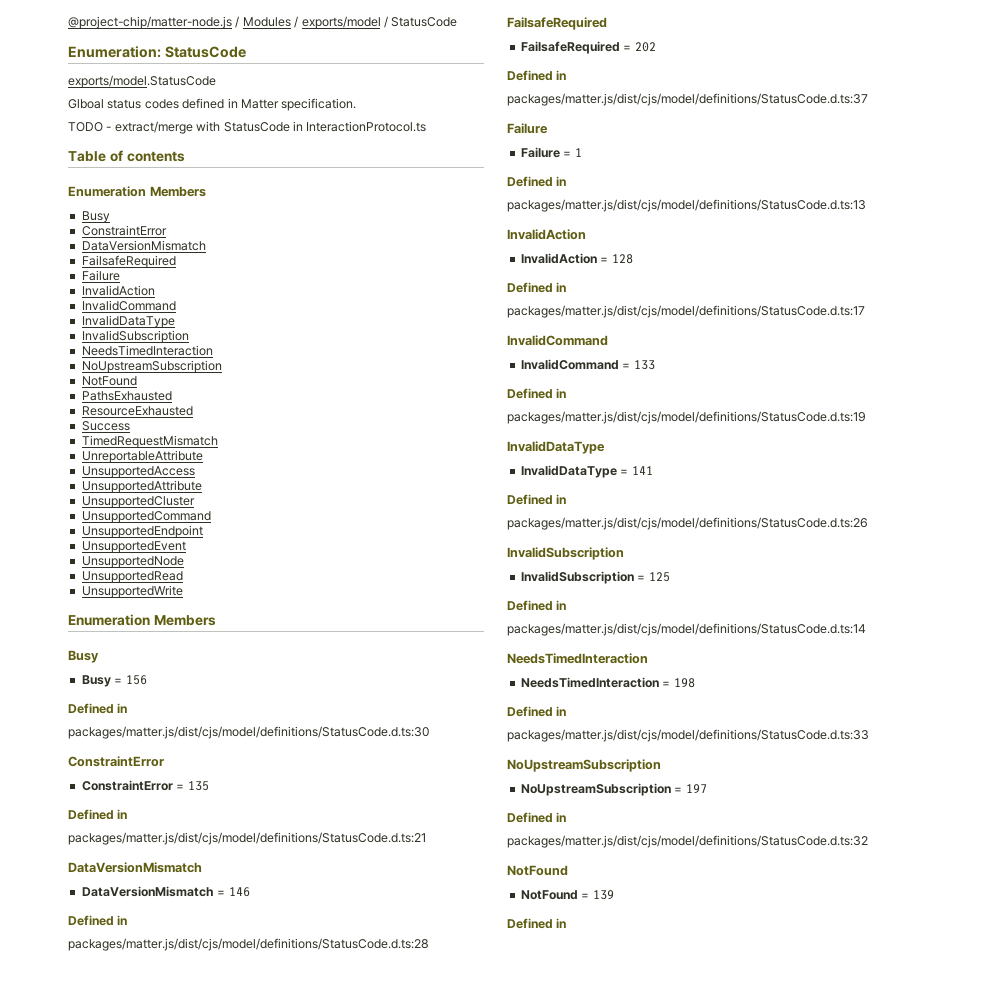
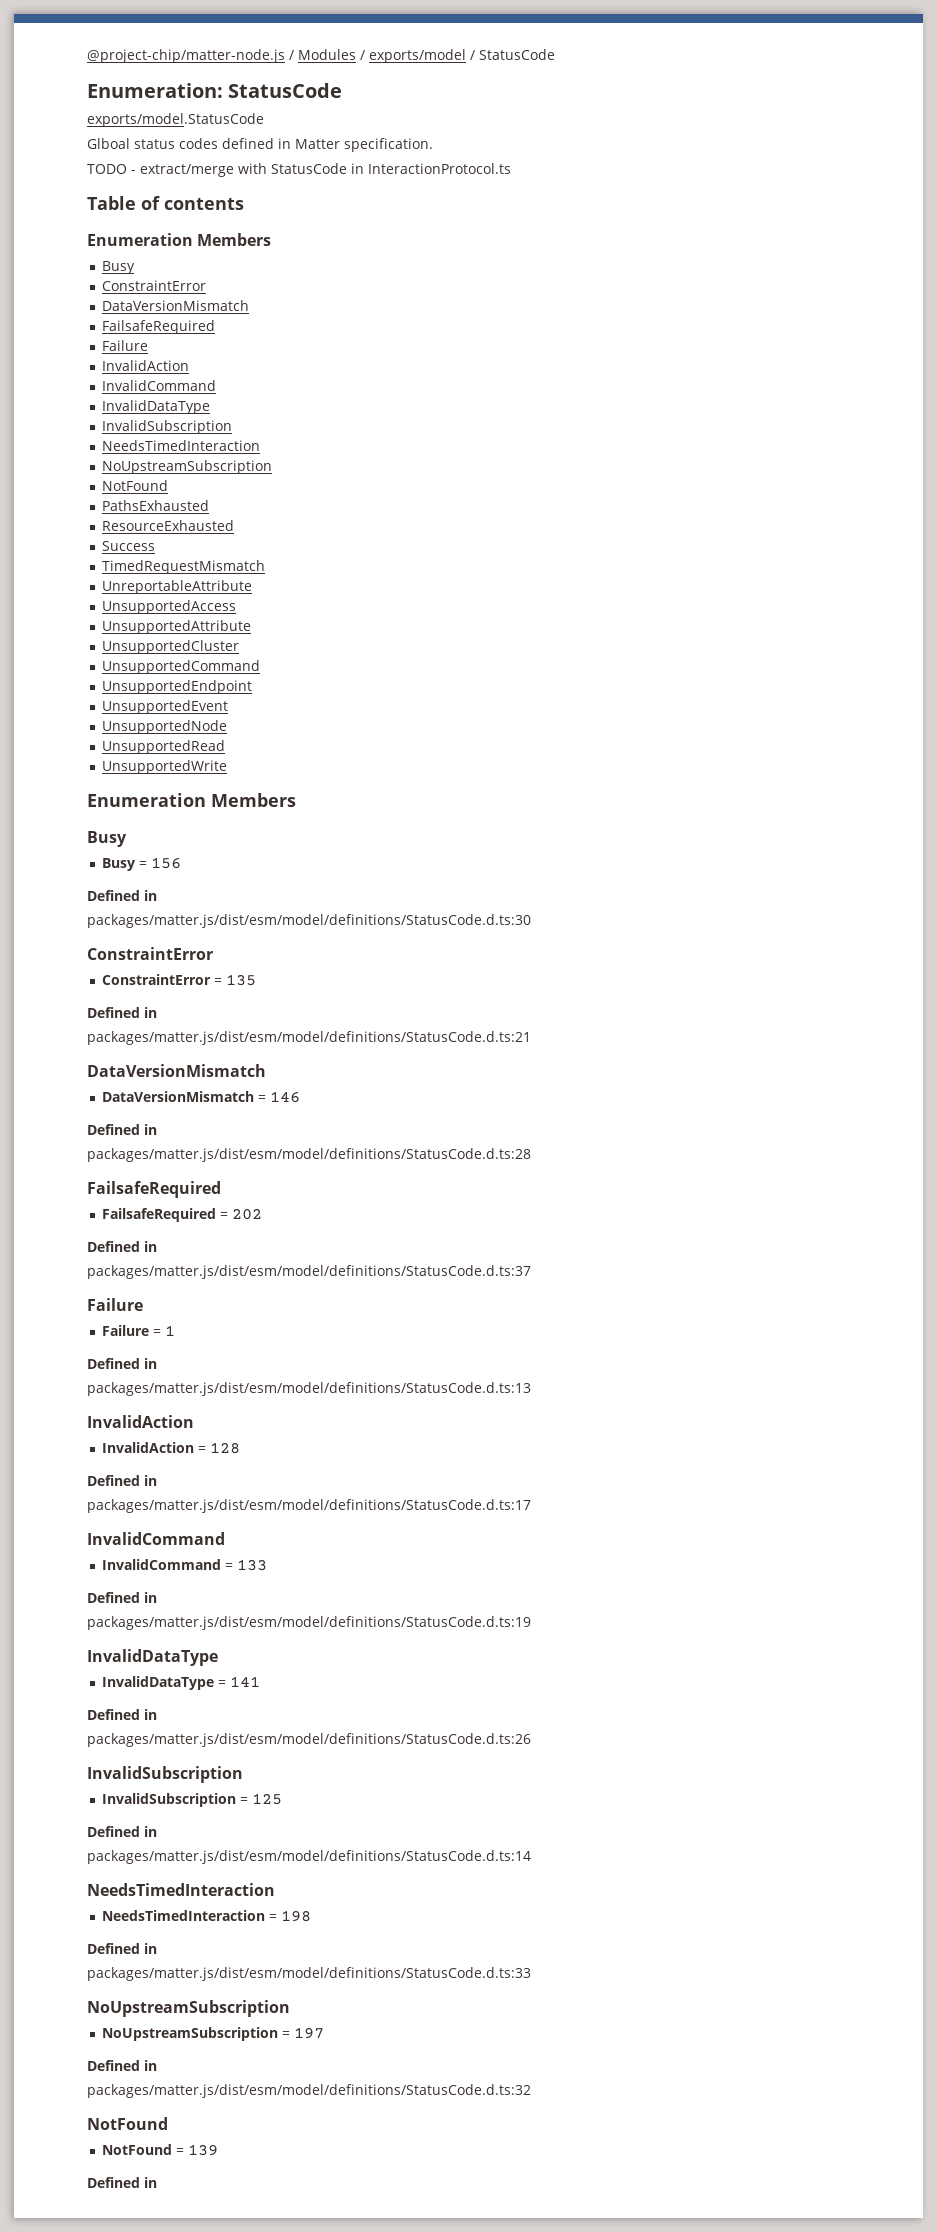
[68,726,429,739] packages/matter.js/dist/cjs/model/definitions/StatusCode.d.ts:30 -> [87,914,531,928] packages/matter.js/dist/esm/model/definitions/StatusCode.d.ts:30
[68,832,426,845] packages/matter.js/dist/cjs/model/definitions/StatusCode.d.ts:21 -> [87,1031,531,1045] packages/matter.js/dist/esm/model/definitions/StatusCode.d.ts:21
[68,938,429,951] packages/matter.js/dist/cjs/model/definitions/StatusCode.d.ts:28 -> [87,1148,531,1162] packages/matter.js/dist/esm/model/definitions/StatusCode.d.ts:28
[507,93,868,106] packages/matter.js/dist/cjs/model/definitions/StatusCode.d.ts:37 -> [87,1265,531,1279] packages/matter.js/dist/esm/model/definitions/StatusCode.d.ts:37
[507,199,866,212] packages/matter.js/dist/cjs/model/definitions/StatusCode.d.ts:13 -> [87,1382,531,1396] packages/matter.js/dist/esm/model/definitions/StatusCode.d.ts:13
[507,305,865,318] packages/matter.js/dist/cjs/model/definitions/StatusCode.d.ts:17 -> [87,1499,531,1513] packages/matter.js/dist/esm/model/definitions/StatusCode.d.ts:17
[507,411,866,424] packages/matter.js/dist/cjs/model/definitions/StatusCode.d.ts:19 -> [87,1616,531,1630] packages/matter.js/dist/esm/model/definitions/StatusCode.d.ts:19
[507,517,868,530] packages/matter.js/dist/cjs/model/definitions/StatusCode.d.ts:26 -> [87,1733,531,1747] packages/matter.js/dist/esm/model/definitions/StatusCode.d.ts:26
[507,623,866,636] packages/matter.js/dist/cjs/model/definitions/StatusCode.d.ts:14 -> [87,1850,531,1864] packages/matter.js/dist/esm/model/definitions/StatusCode.d.ts:14
[507,729,869,742] packages/matter.js/dist/cjs/model/definitions/StatusCode.d.ts:33 -> [87,1967,531,1981] packages/matter.js/dist/esm/model/definitions/StatusCode.d.ts:33
[507,835,868,848] packages/matter.js/dist/cjs/model/definitions/StatusCode.d.ts:32 -> [87,2084,531,2098] packages/matter.js/dist/esm/model/definitions/StatusCode.d.ts:32

